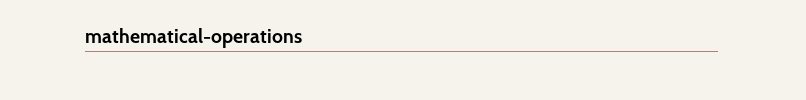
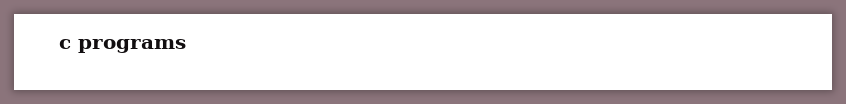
[85,28,302,48] mathematical-operations -> [59,39,186,53] c programs

